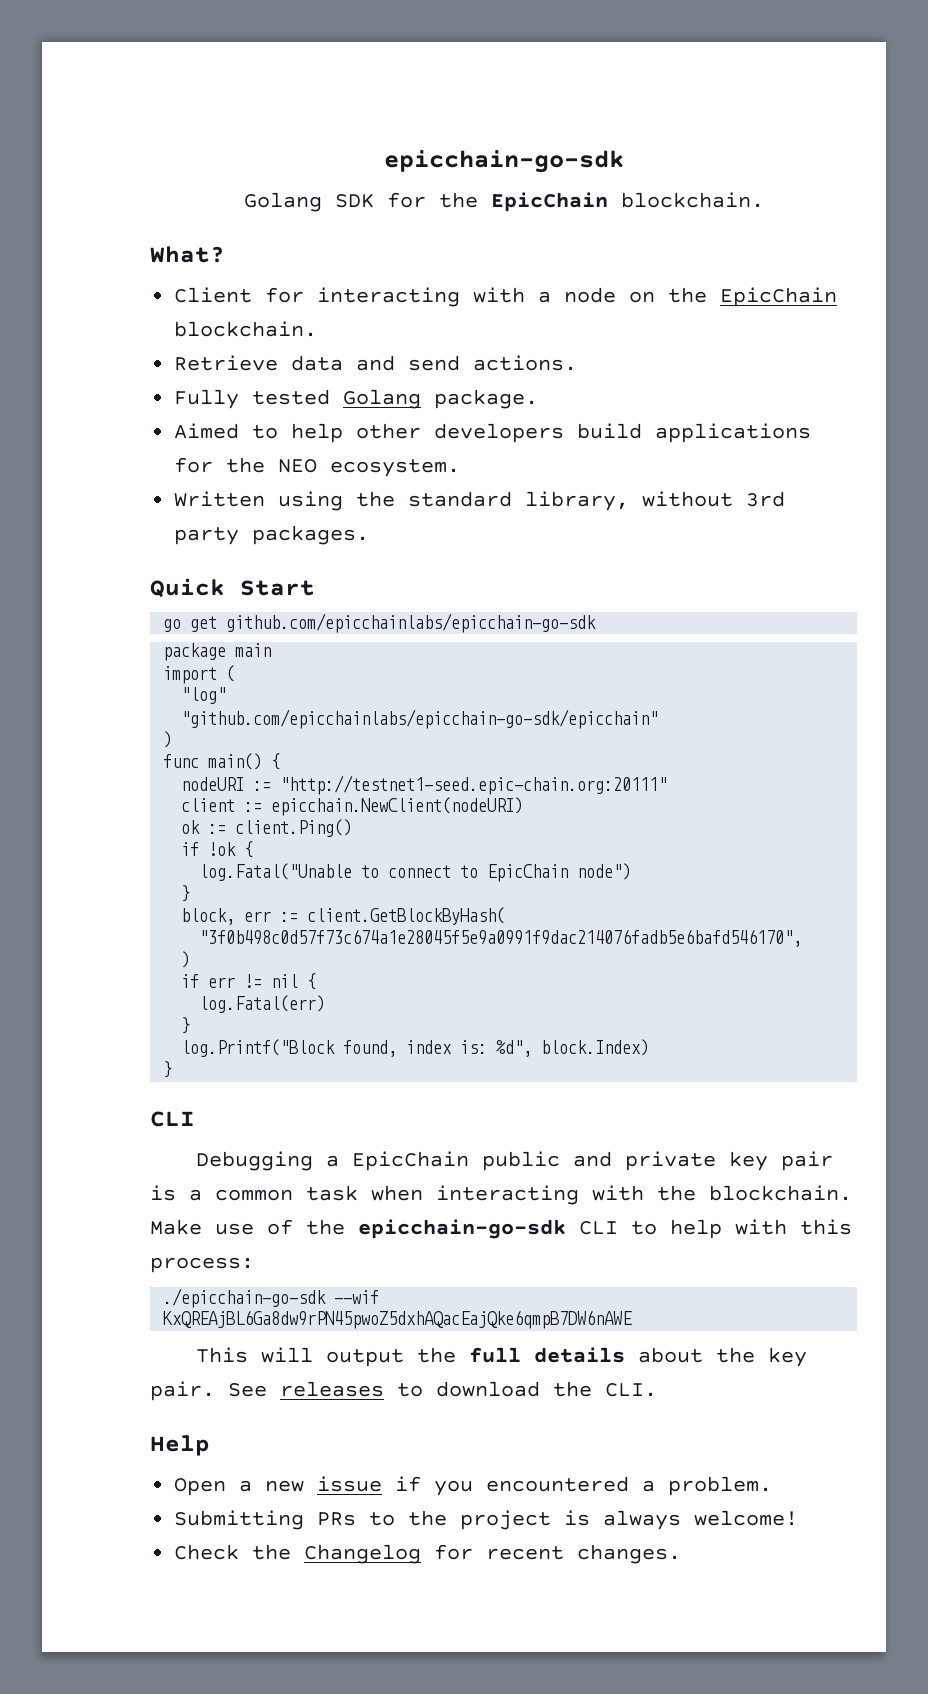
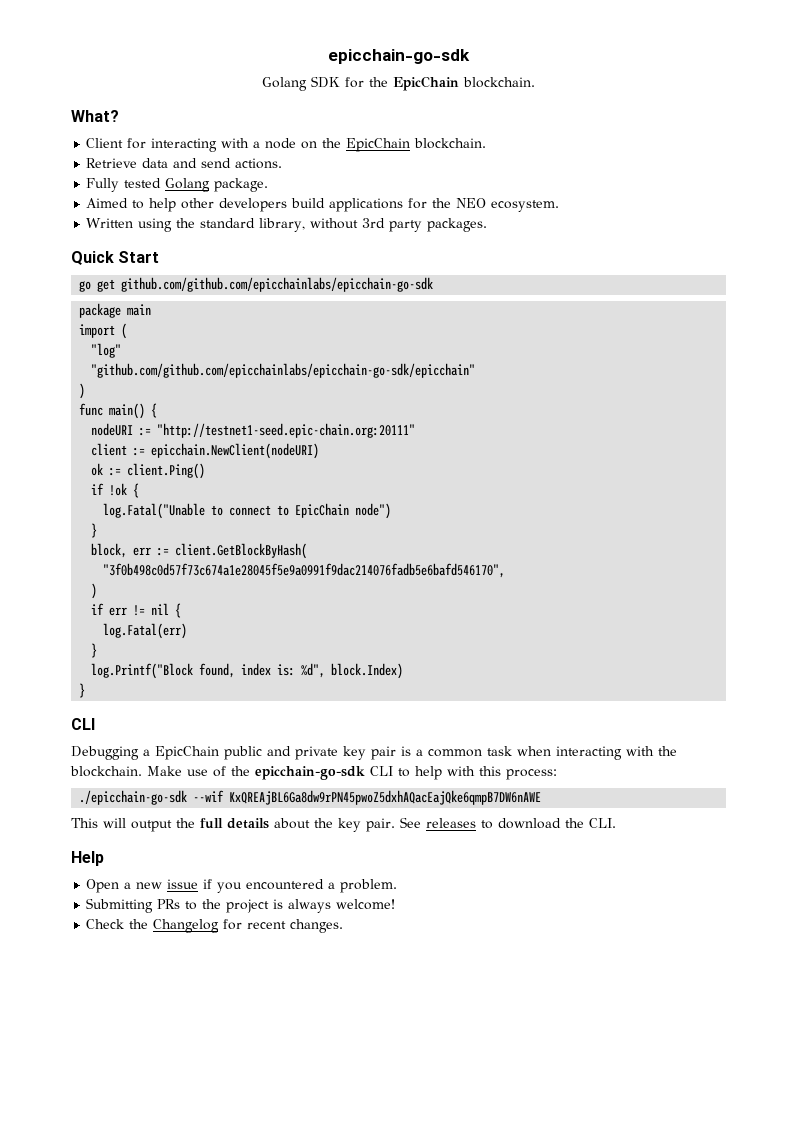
[226,613,597,633] github.com/epicchainlabs/epicchain-go-sdk -> [121,277,434,292] github.com/github.com/epicchainlabs/epicchain-go-sdk
[181,709,659,729] "github.com/epicchainlabs/epicchain-go-sdk/epicchain" -> [91,363,476,378] "github.com/github.com/epicchainlabs/epicchain-go-sdk/epicchain"

